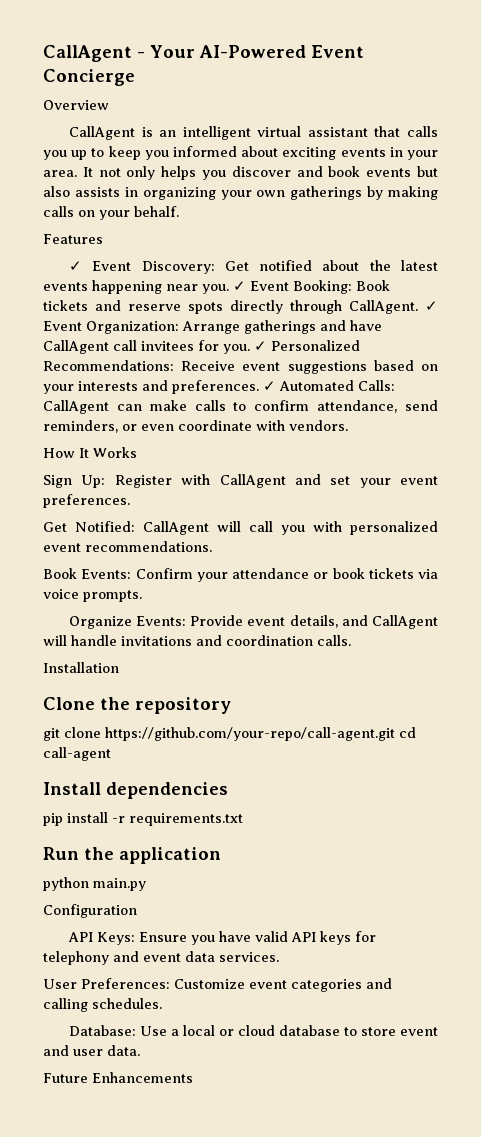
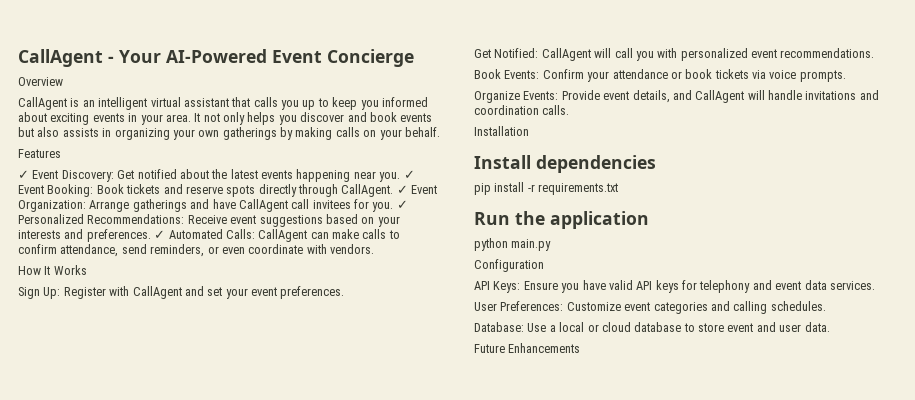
[43,697,231,714] [43,727,416,741] [43,747,111,761] // Clone the repository // git clone https://github.com/your-repo/call-agent.git cd call-agent -> (529, 131) none

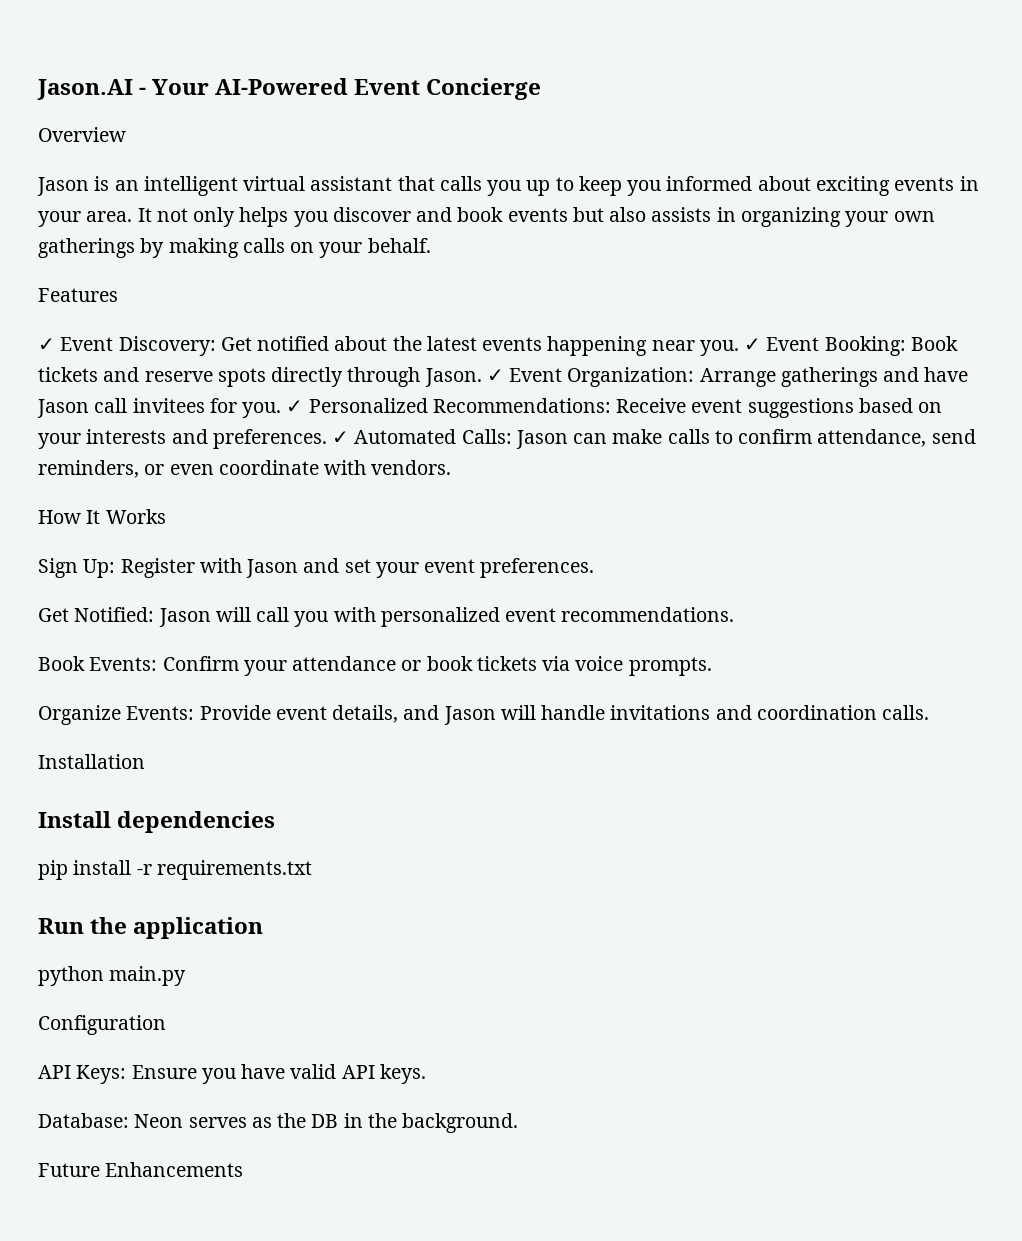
[18,49,103,67] CallAgent -> [37,79,133,100] Jason.AI
[18,97,67,110] CallAgent -> [37,177,89,196] Jason
[341,184,394,197] CallAgent. -> [424,368,482,387] Jason.
[238,199,288,212] CallAgent -> [37,399,89,418] Jason
[258,229,308,242] CallAgent -> [515,430,568,449] Jason
[132,286,182,299] CallAgent -> [246,559,299,578] Jason
[541,48,591,61] CallAgent -> [158,608,211,627] Jason
[695,90,745,103] CallAgent -> [443,706,496,725] Jason
[655,280,875,293] [474,301,826,314] [474,322,830,332] keys for telephony and event data services. // User Preferences: Customize event categories and calling schedules. // Database: Use a local or cloud database to store event and user data. -> [379,1064,426,1084] [38,1113,519,1133] keys. // Database: Neon serves as the DB in the background.

